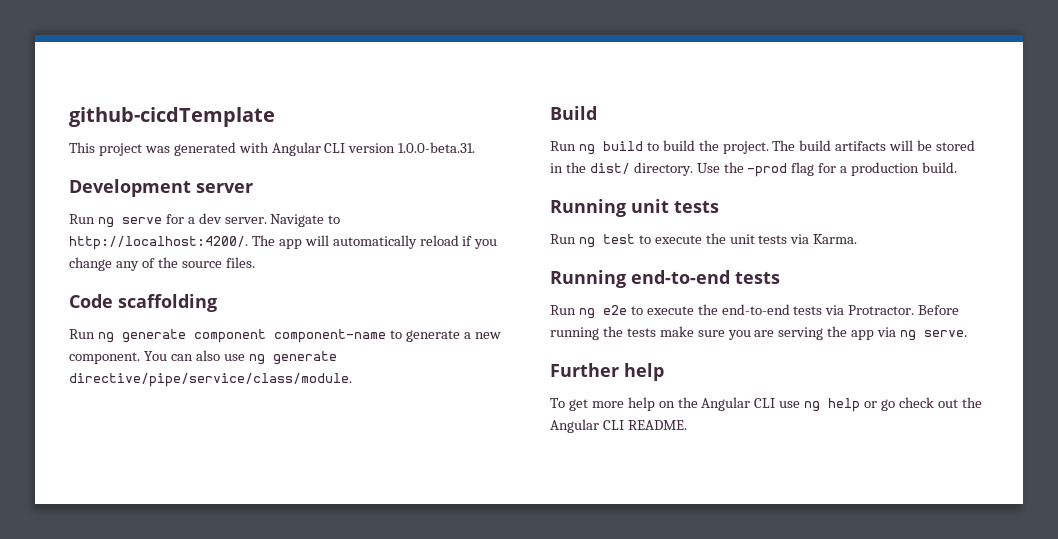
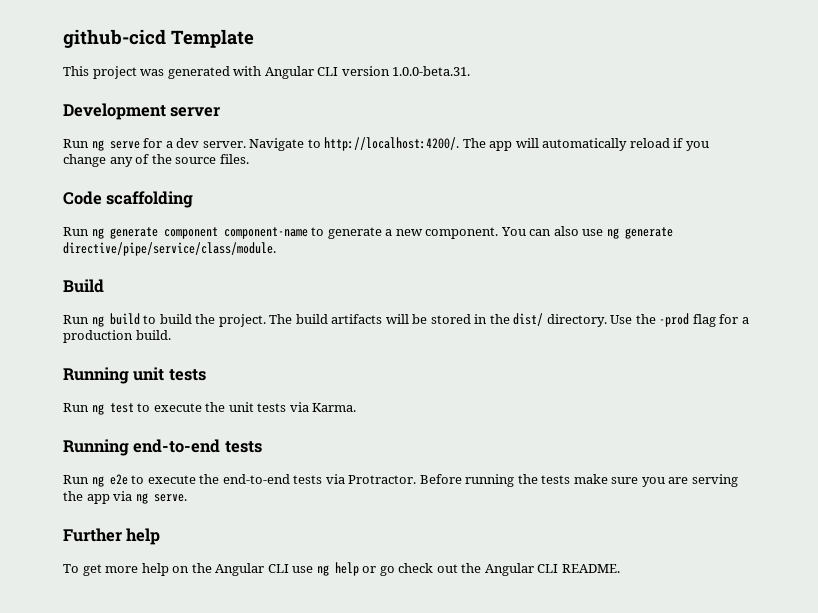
[69,107,275,127] github-cicdTemplate -> [63,29,254,48] github-cicd Template

